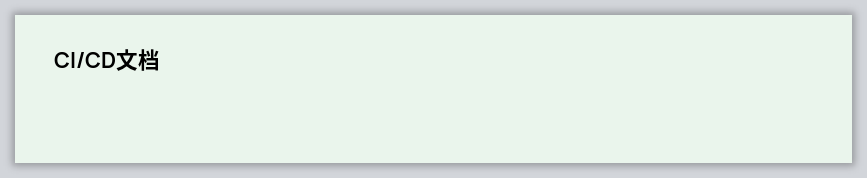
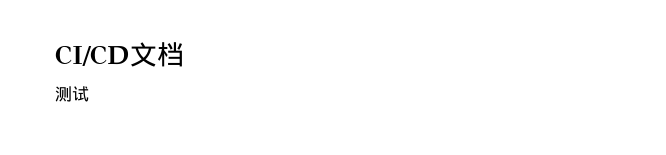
(160, 60) none -> [55,86,89,102] // 测试

